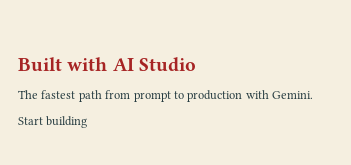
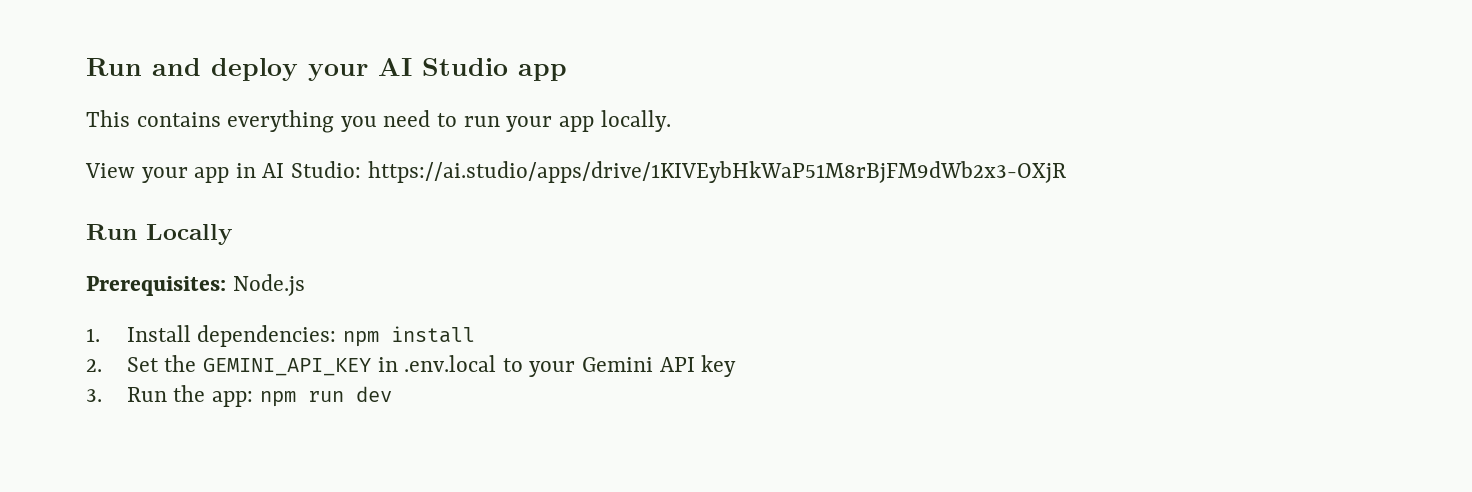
[18,57,196,72] [18,90,313,102] [18,116,88,128] Built with AI Studio // The fastest path from prompt to production with Gemini. // Start building -> [86,58,567,81] [86,110,671,133] [85,161,1066,183] [86,224,233,245] [86,274,305,296] [86,325,475,347] [86,355,737,377] [86,385,392,407] Run and deploy your AI Studio app // This contains everything you need to run your app locally. // View your app in AI Studio: https://ai.studio/apps/drive/1KIVEybHkWaP51M8rBjFM9dWb2x3-OXjR // Run Locally // Prerequisites: Node.js // 1. Install dependencies: npm install // 2. Set the GEMINI_API_KEY in .env.local to your Gemini API key // 3. Run the app: npm run dev

